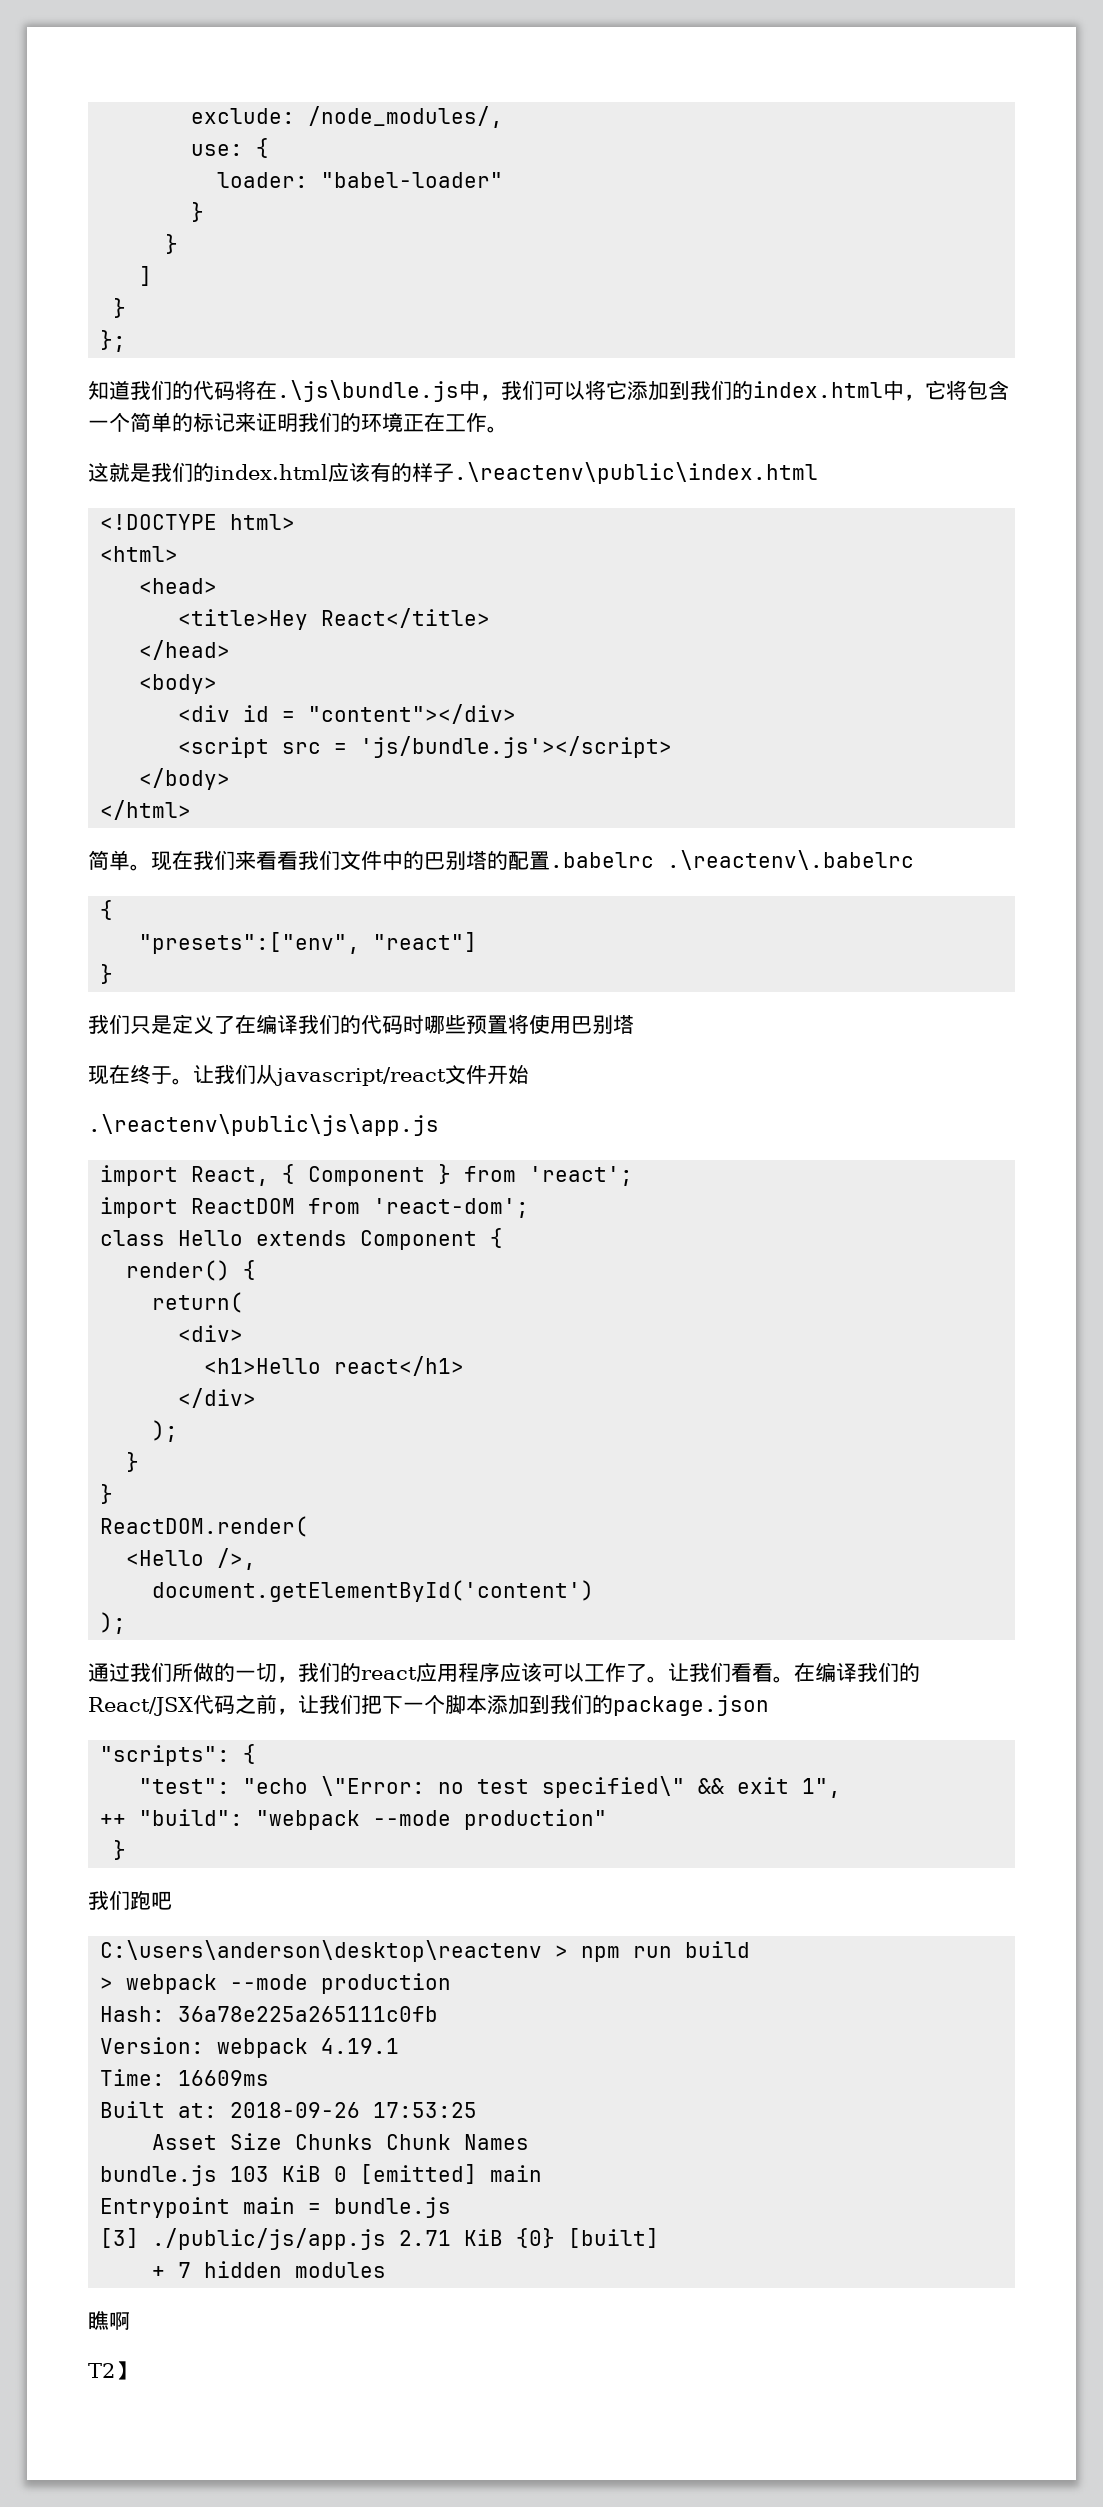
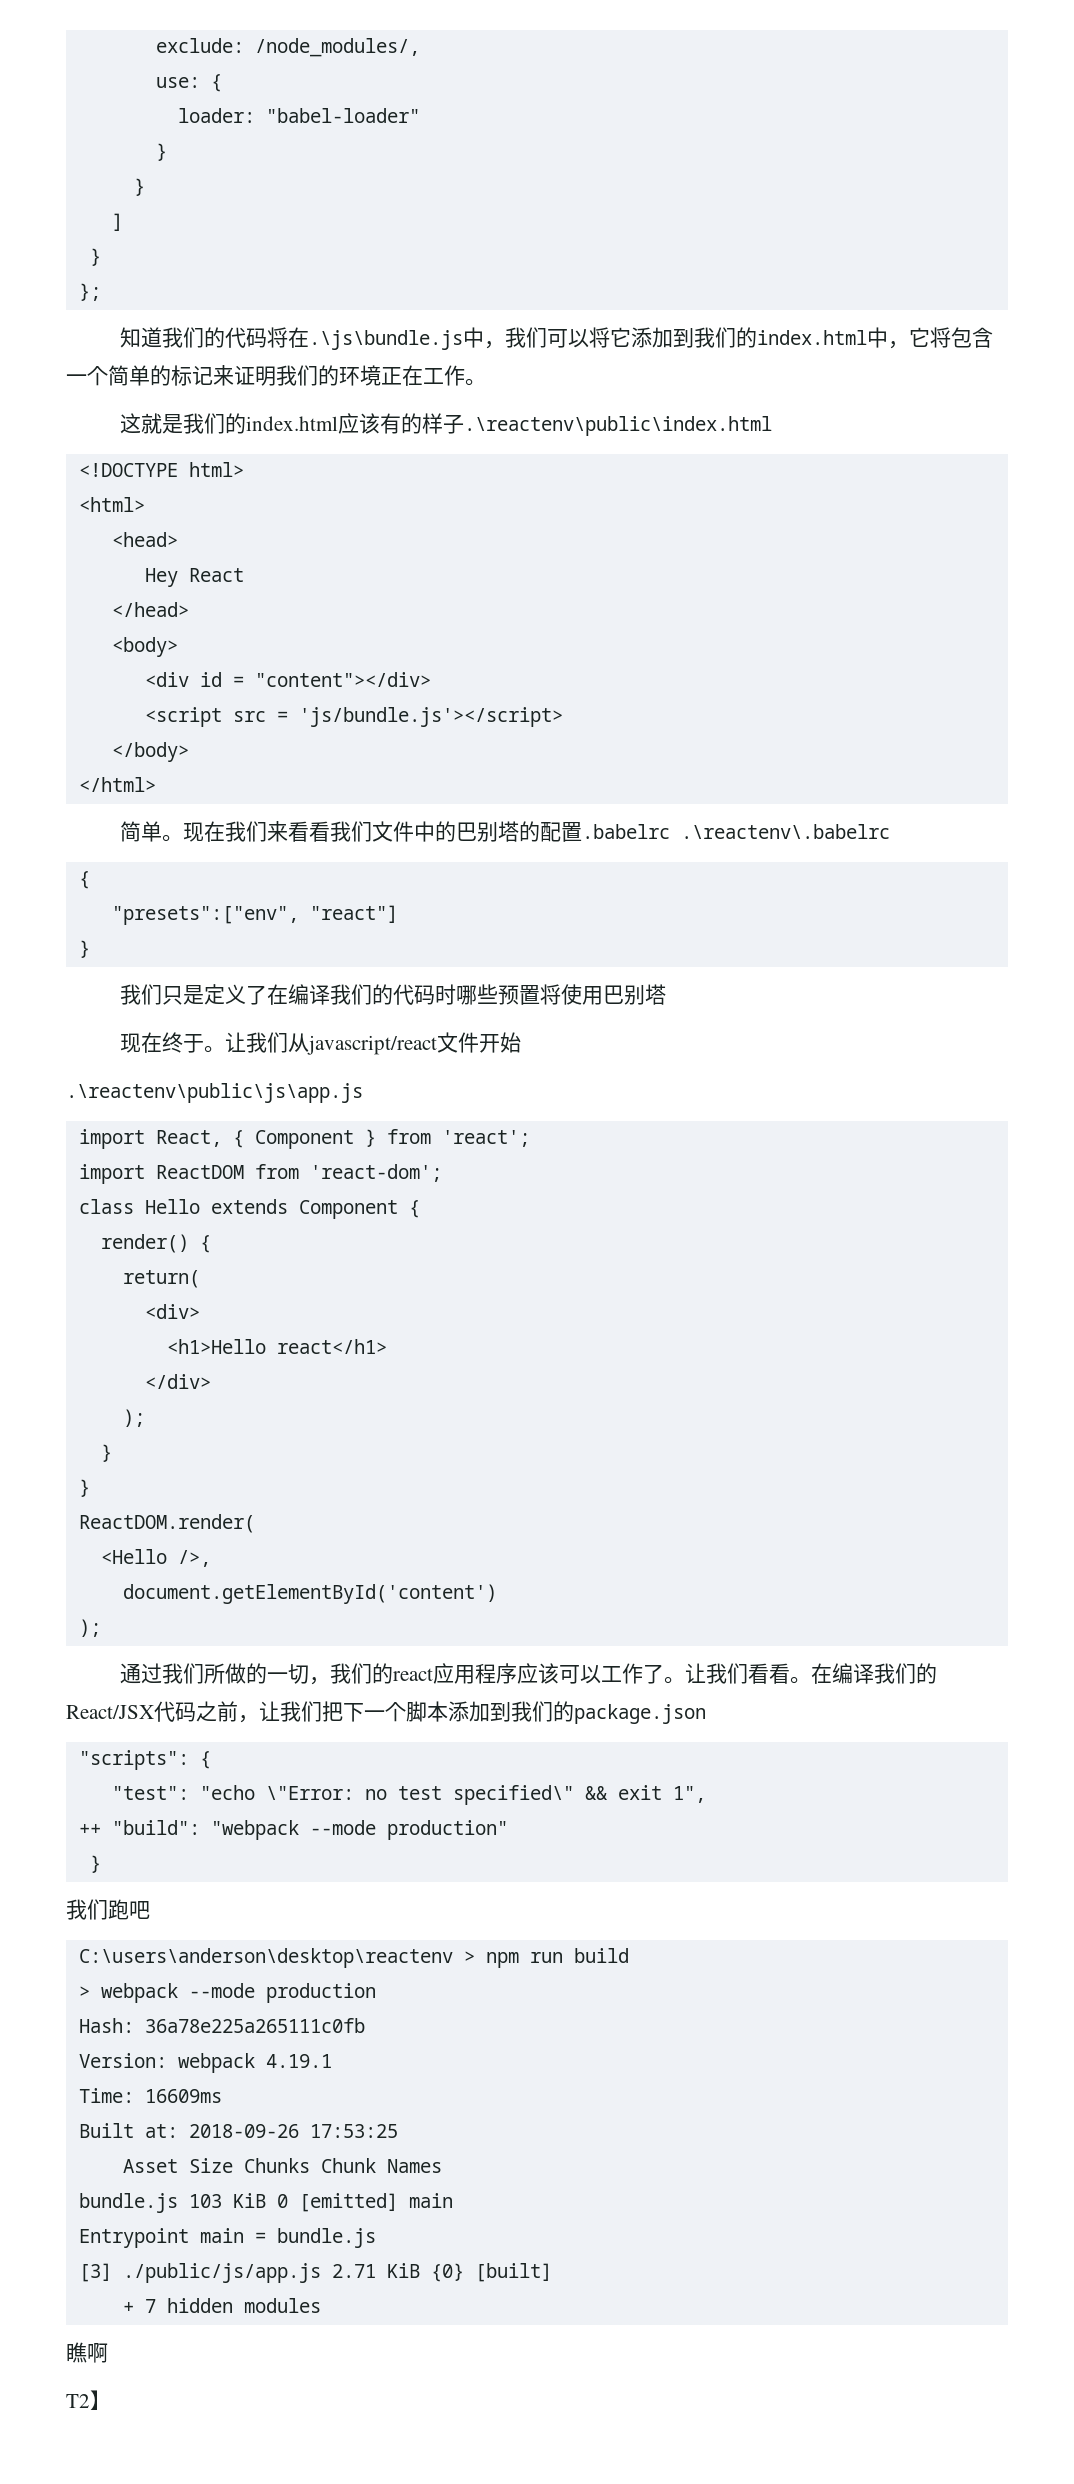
[178,608,491,630] <title>Hey React</title> -> [144,568,244,587] Hey React

